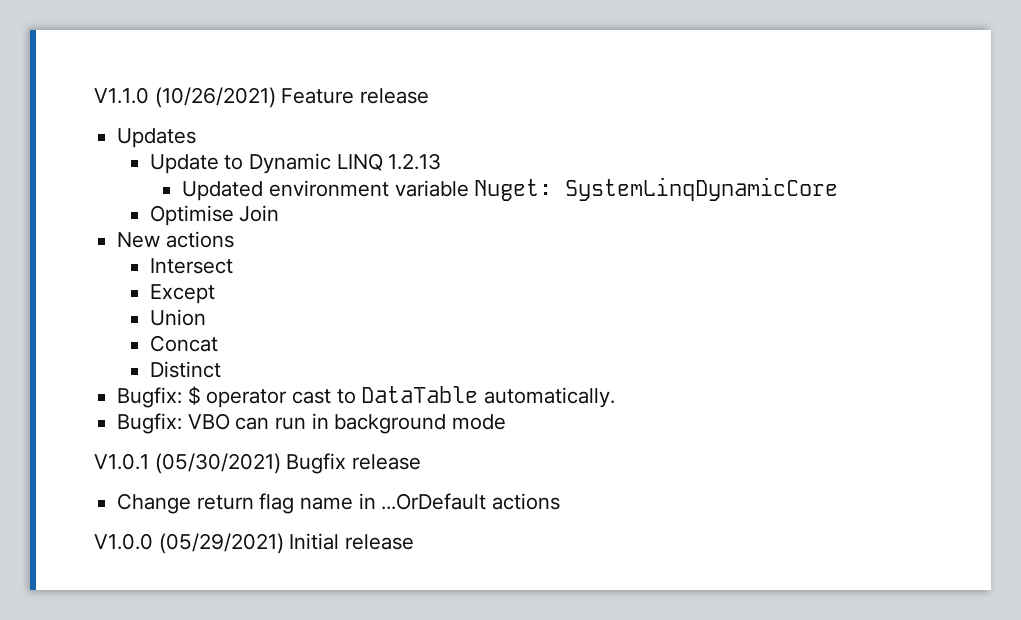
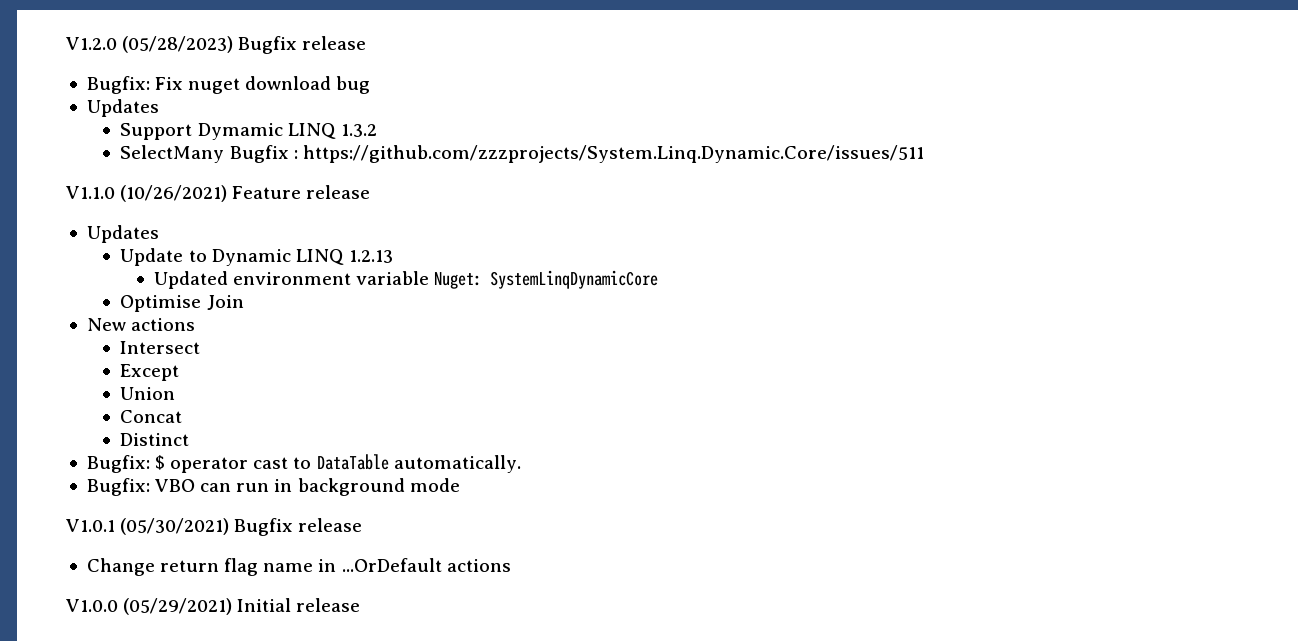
(94, 95) none -> [66,36,367,54] [86,76,371,94] [86,99,159,117] [120,123,377,140] [120,145,924,163] V1.2.0 (05/28/2023) Bugfix release // Bugfix: Fix nuget download bug // Updates // Support Dymamic LINQ 1.3.2 // SelectMany Bugfix : https://github.com/zzzprojects/System.Linq.Dynamic.Core/issues/511 //

